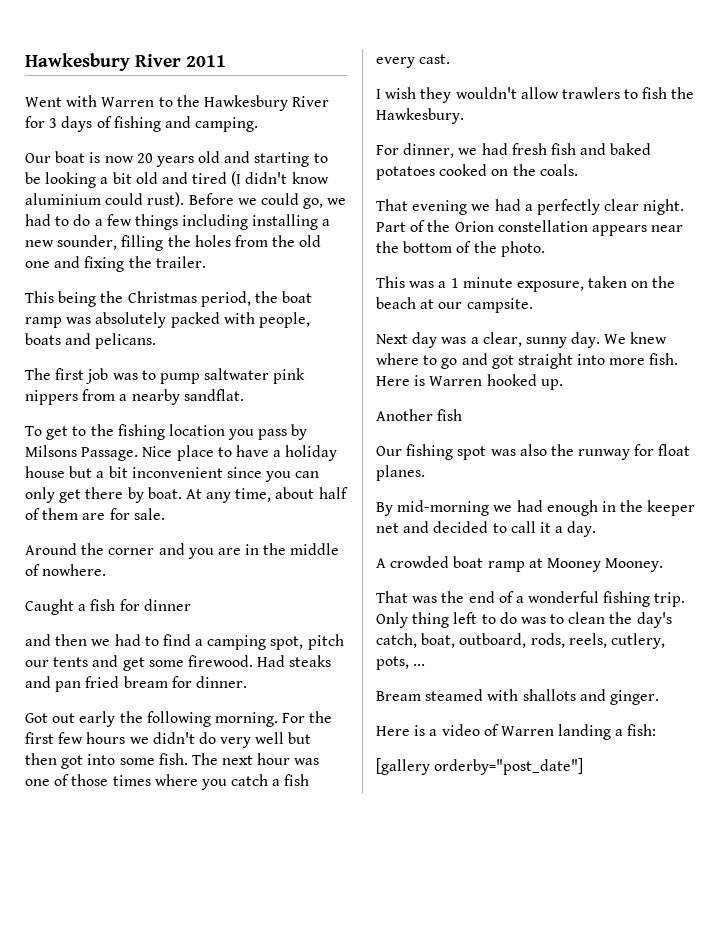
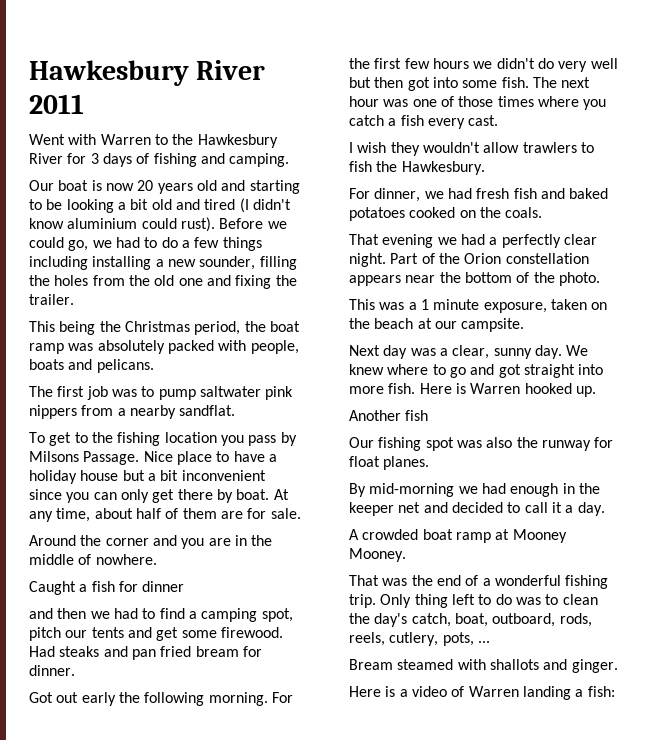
[376,758,584,775] // [gallery orderby="post_date"] -> (615, 691) none

